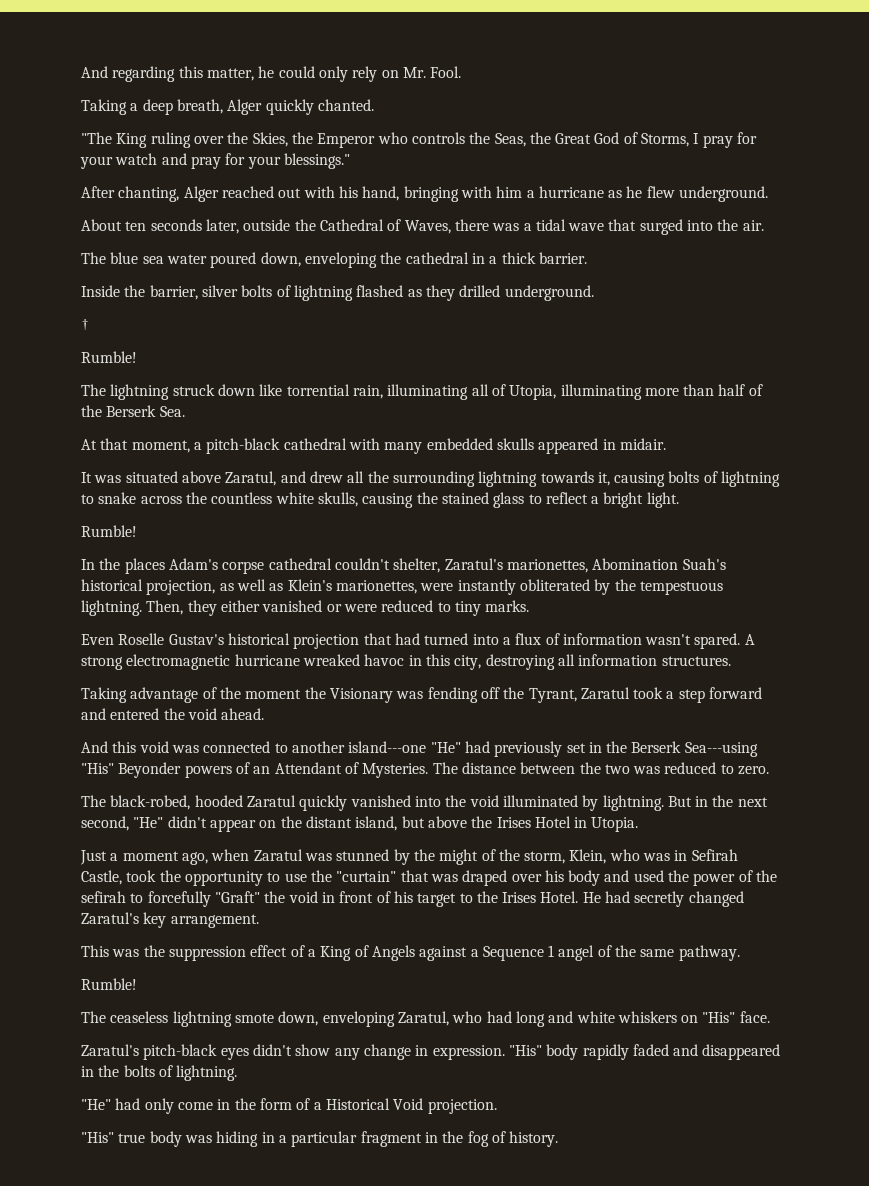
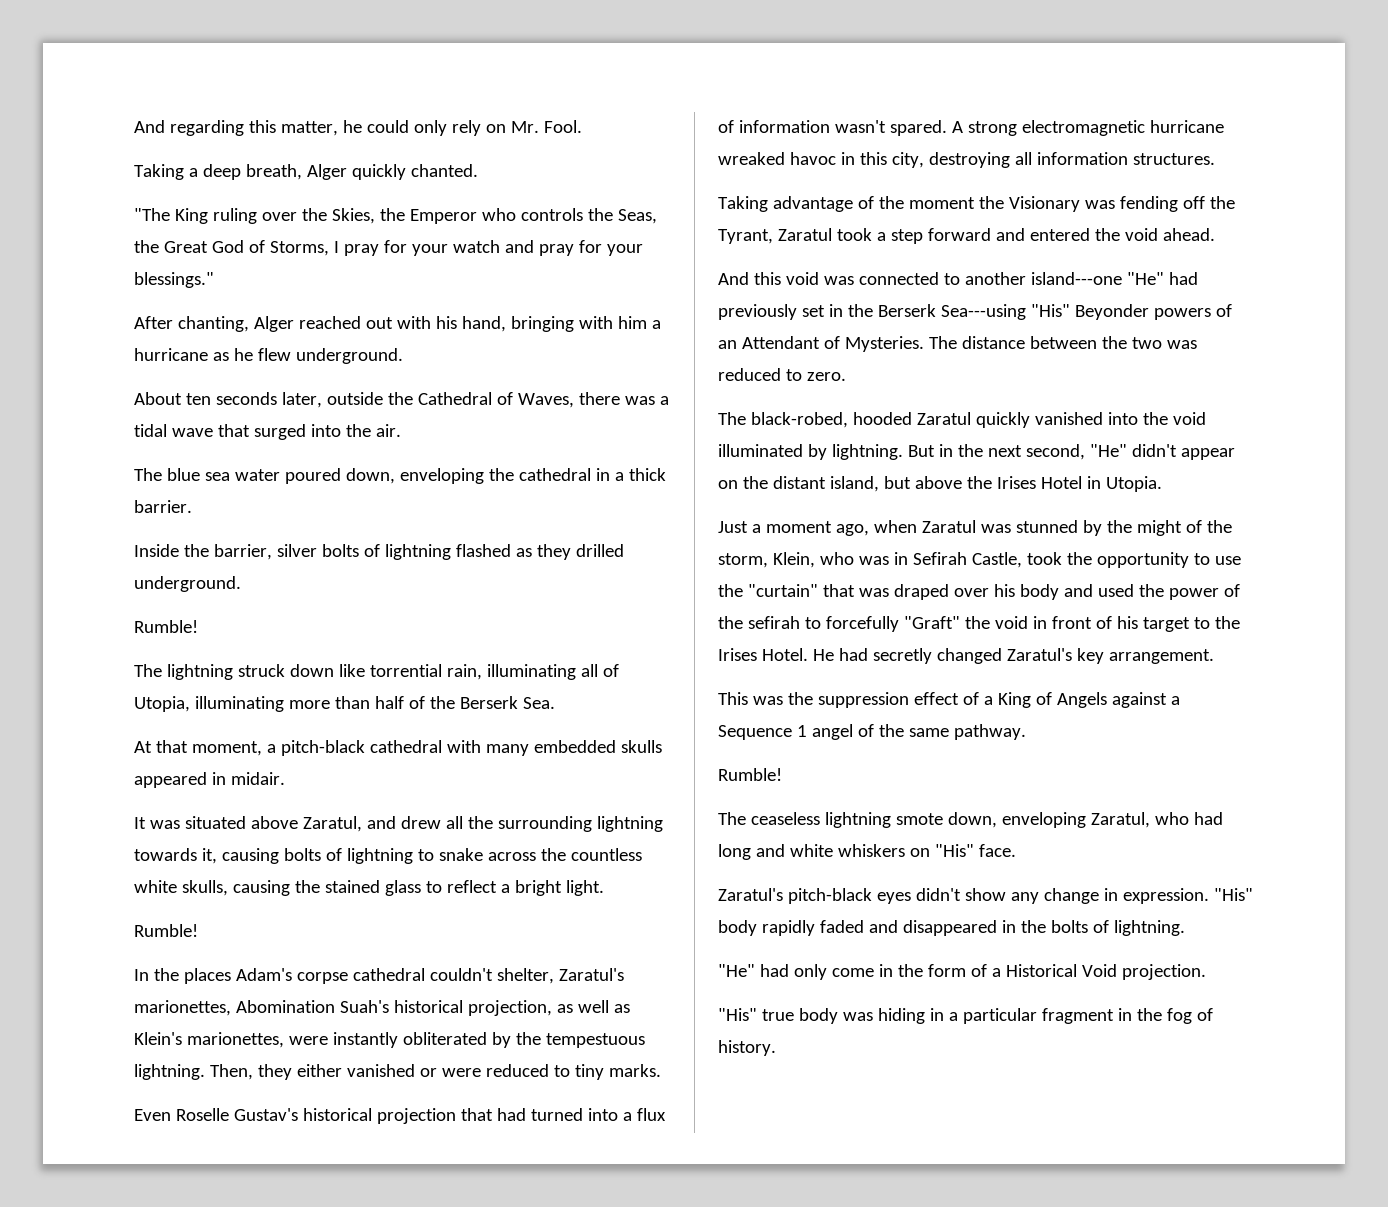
[81,319,89,330] // † -> (241, 584) none

